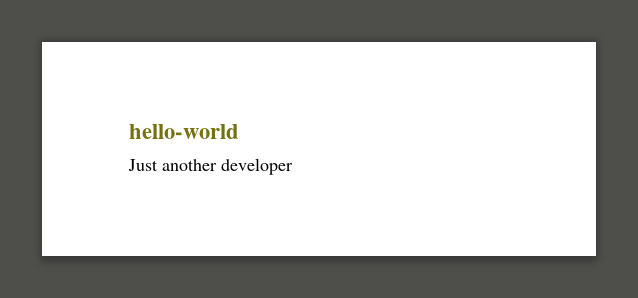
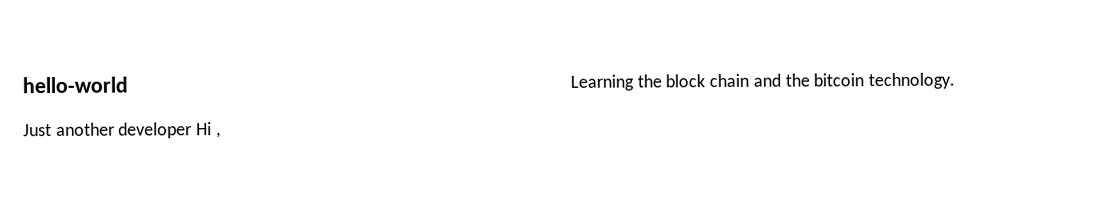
(293, 166) none -> [196,122,221,139] [570,72,956,91] Hi , // Learning the block chain and the bitcoin technology.

